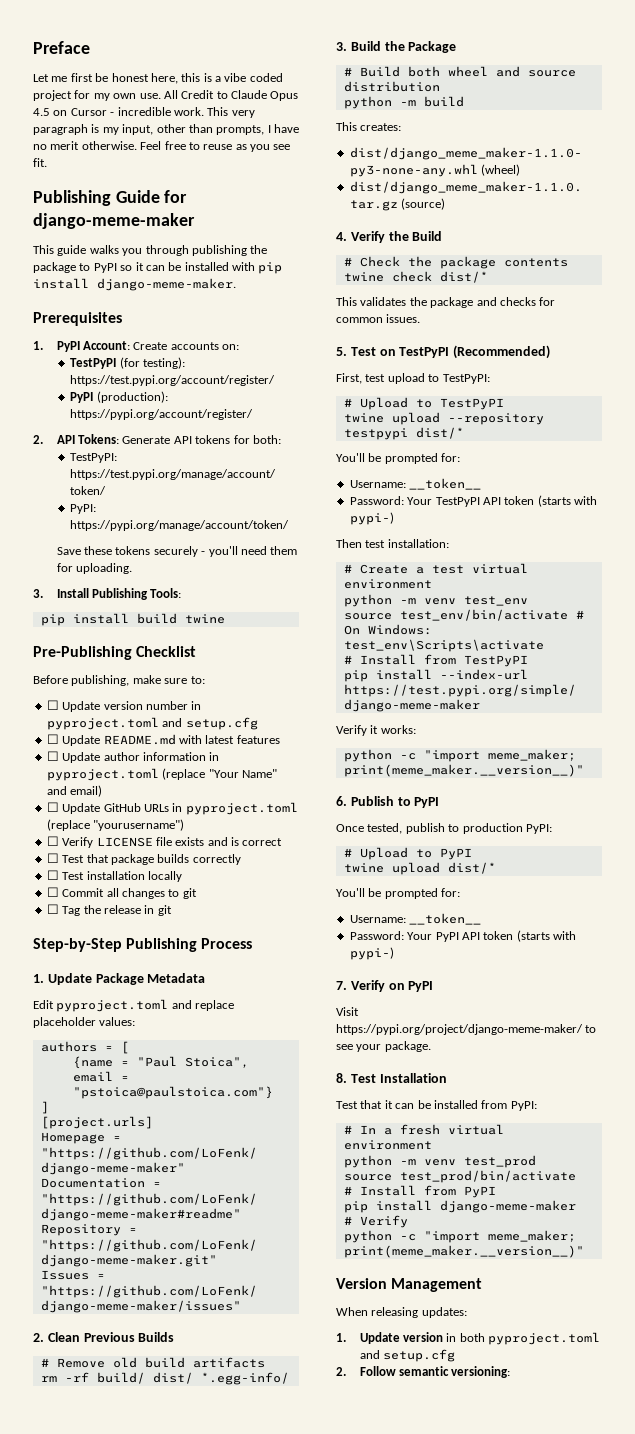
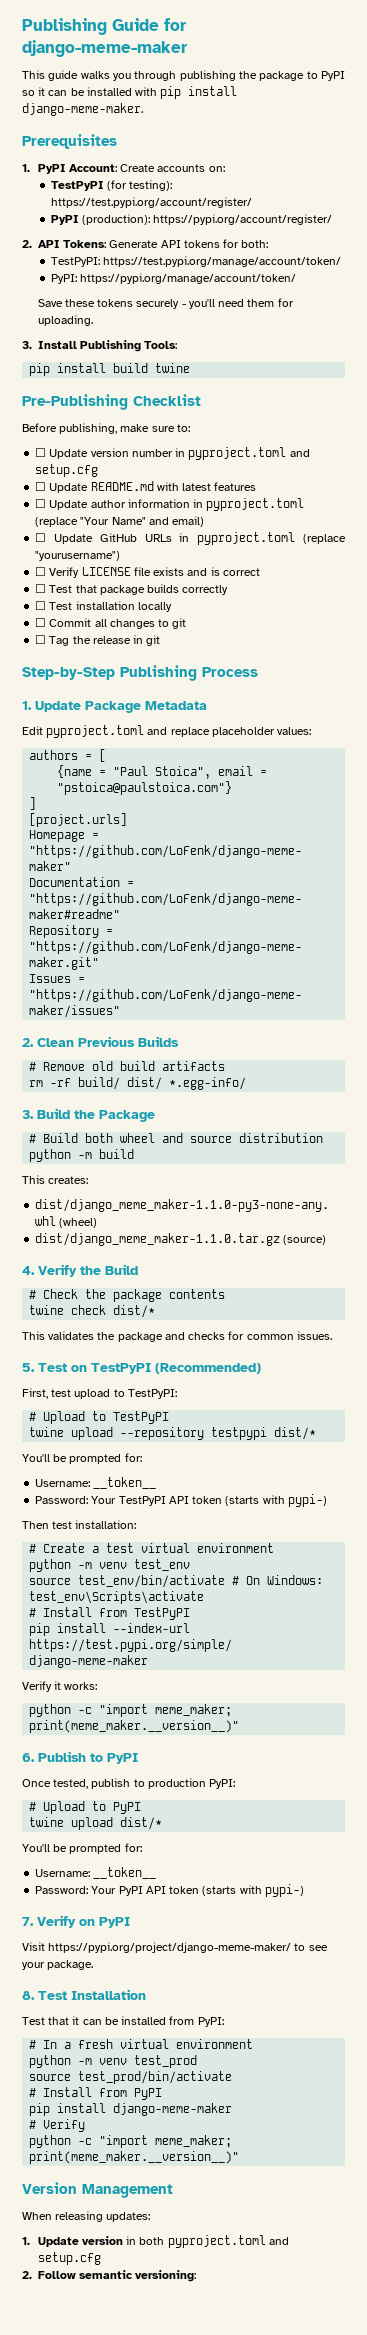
[33,41,90,54] [33,73,283,84] [33,90,299,101] [33,107,255,118] [33,124,299,135] [33,141,291,152] [33,158,47,167] Preface // Let me first be honest here, this is a vibe coded project for my own use. All Credit to Claude Opus 4.5 on Cursor - incredible work. This very paragraph is my input, other than prompts, I have no merit otherwise. Feel free to reuse as you see fit. // -> (22, 26) none

